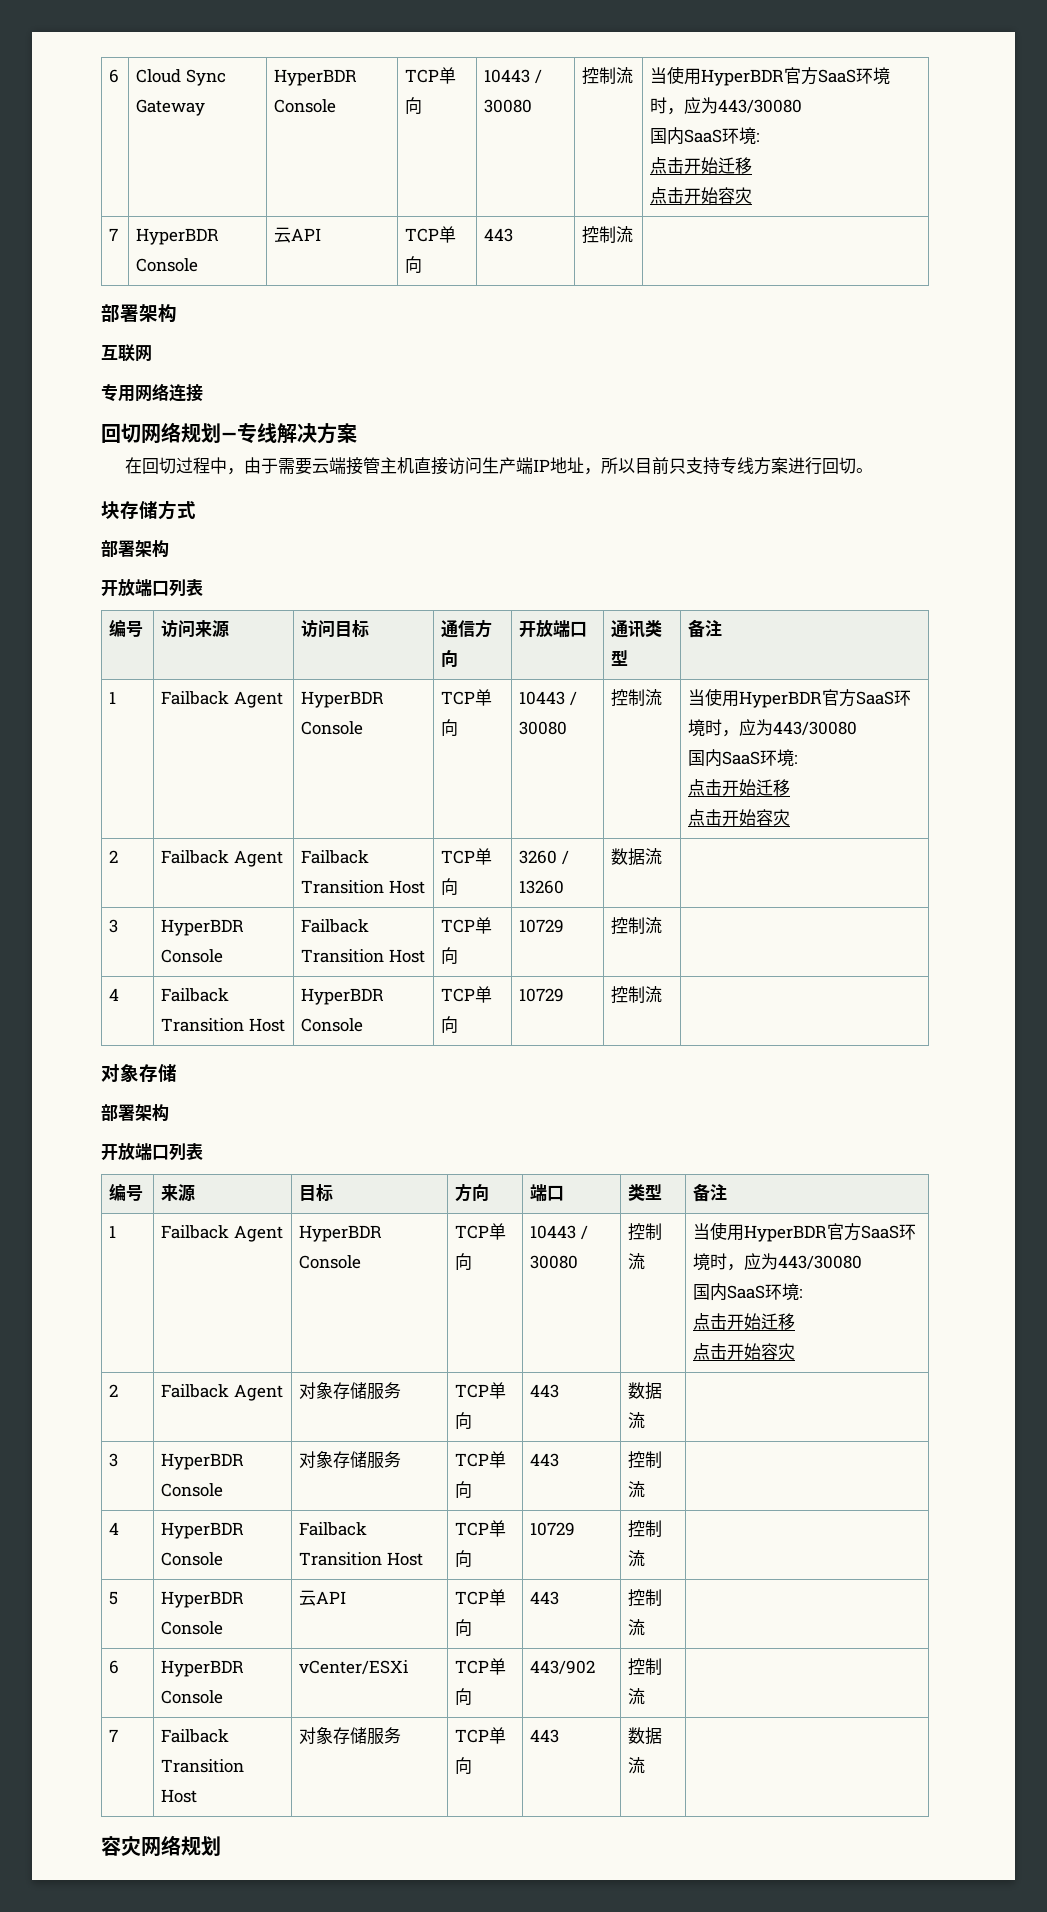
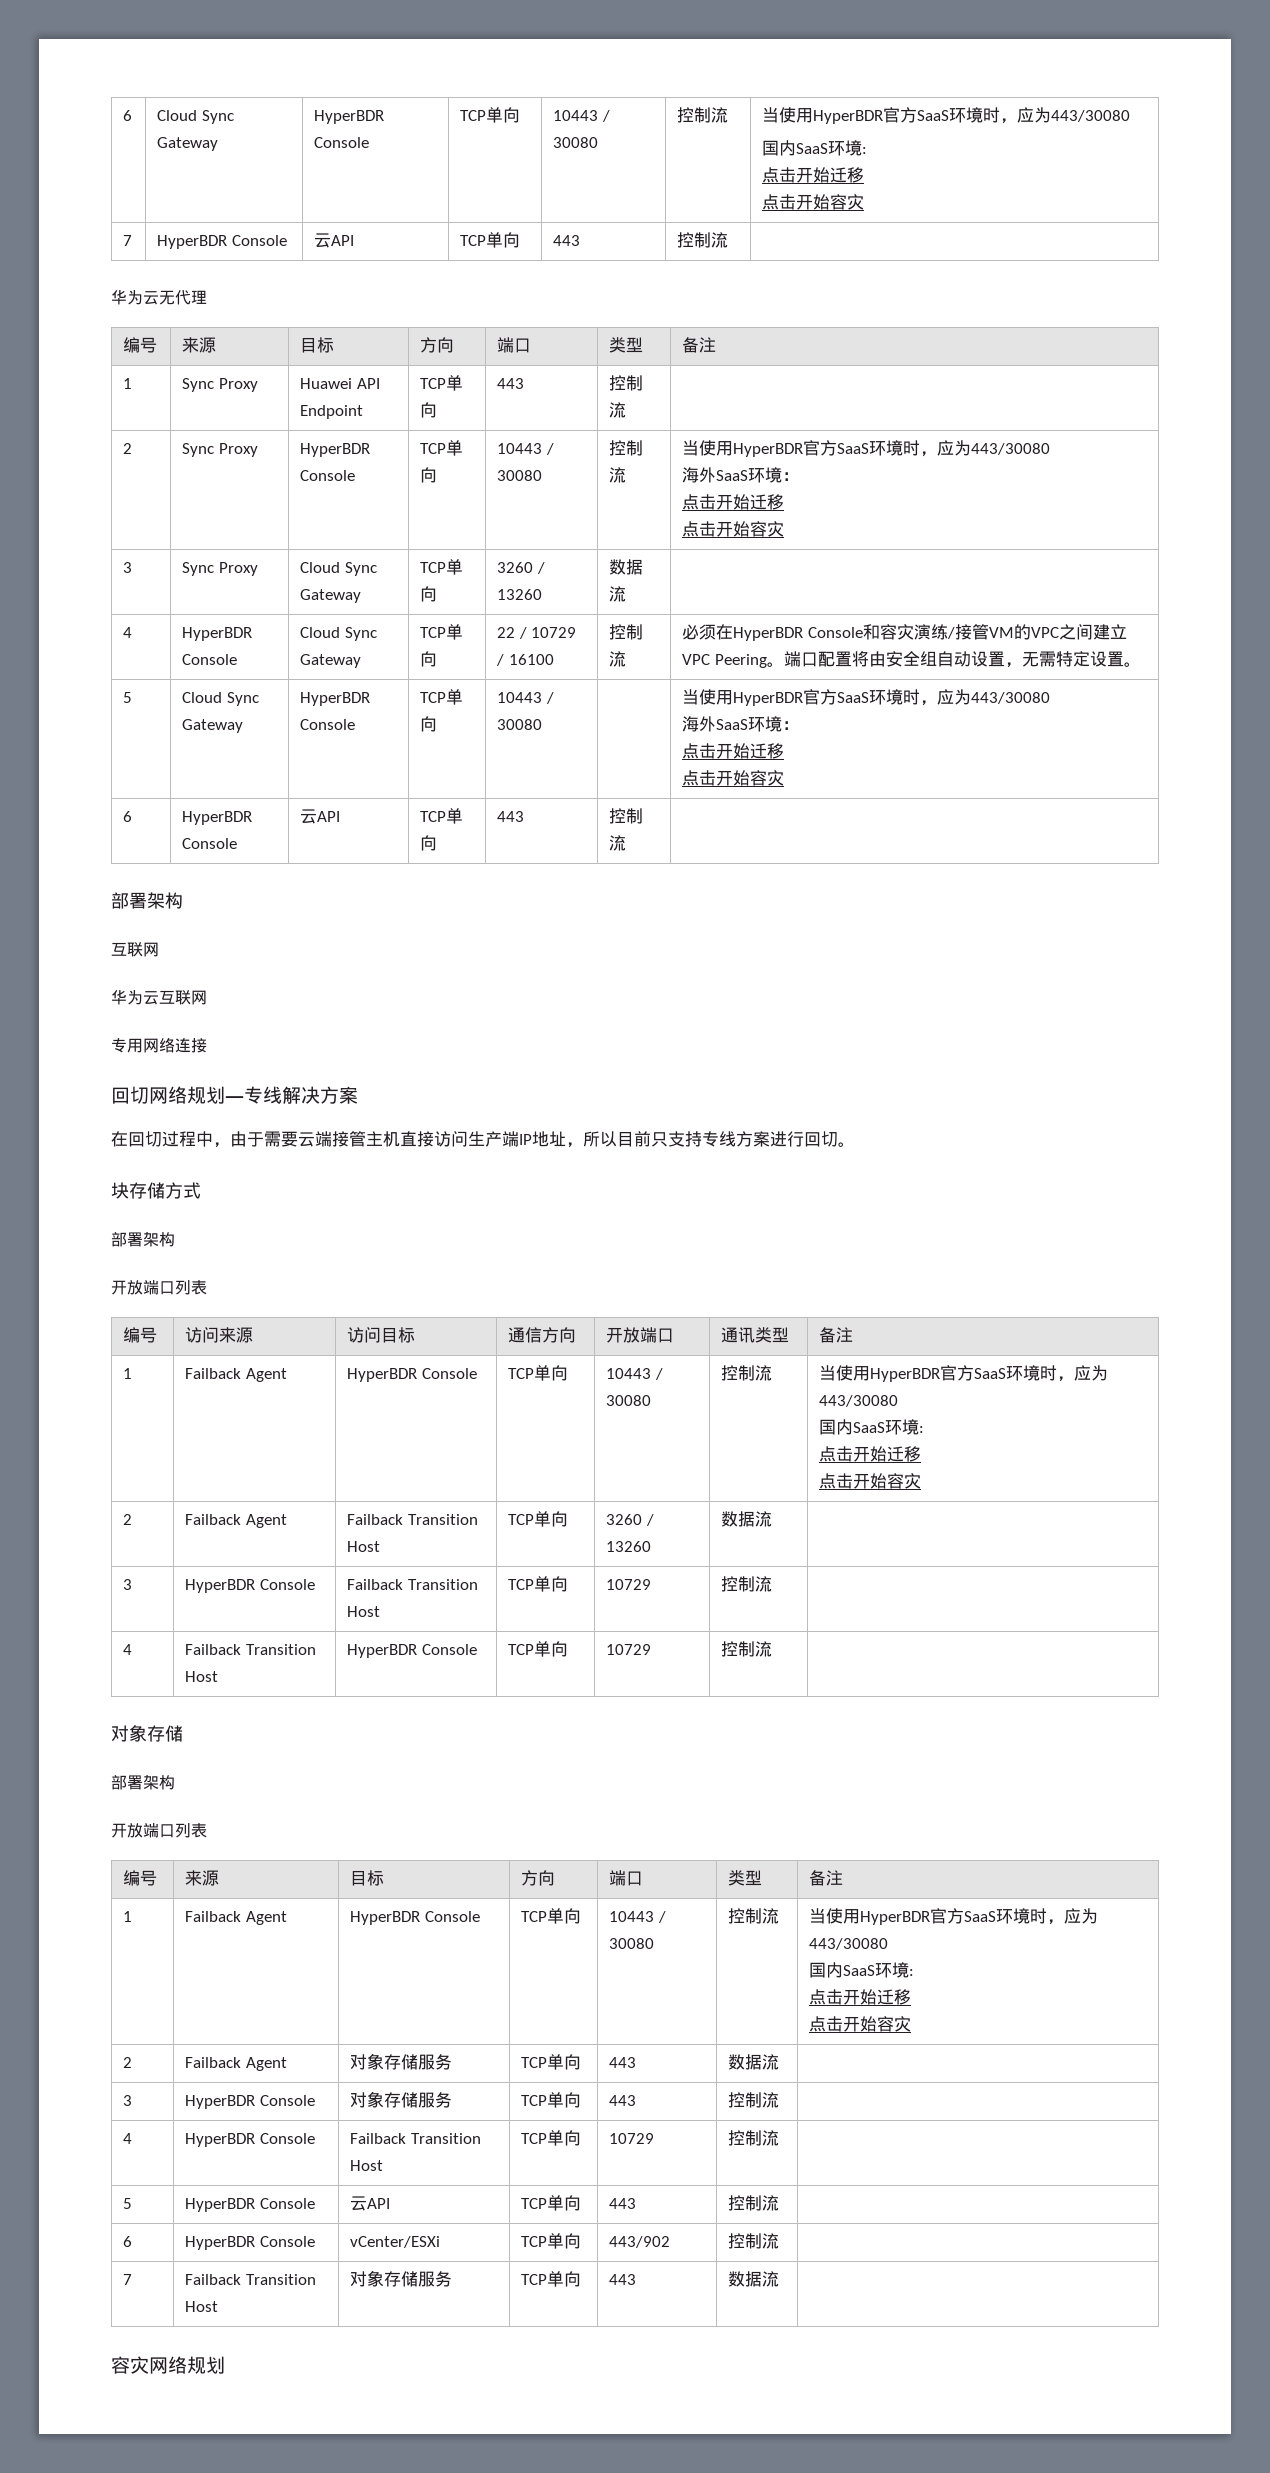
(634, 234) none -> [111,290,207,305] [123,337,158,353] [182,337,217,353] [300,337,335,353] [420,337,455,353] [497,337,532,353] [609,337,644,353] [682,337,717,353] [123,378,133,389] [182,378,258,392] [300,378,380,389] [300,405,364,419] [420,375,464,391] [420,402,438,418] [497,378,525,389] [609,375,644,391] [609,402,627,418] [123,443,133,454] [182,443,258,457] [300,443,371,457] [300,470,356,481] [420,440,464,456] [420,467,438,483] [497,443,554,455] [497,470,543,481] [609,440,644,456] [609,467,627,483] [682,440,1051,457] [682,467,800,483] [682,494,785,510] [682,521,785,537] [123,562,133,573] [182,562,258,576] [300,562,377,576] [300,589,362,603] [420,559,464,575] [420,586,438,602] [497,562,545,574] [497,589,543,600] [609,559,644,575] [609,586,627,602] [123,627,133,638] [182,627,253,641] [182,654,238,665] [300,627,377,641] [300,654,362,668] [420,624,464,640] [420,651,438,667] [497,627,577,639] [496,654,554,666] [609,624,644,640] [609,651,627,667] [682,624,1127,641] [682,651,1141,668] [123,692,133,703] [182,692,259,706] [182,719,244,733] [300,692,371,706] [300,719,356,730] [420,689,464,705] [420,716,438,732] [497,692,554,704] [497,719,543,730] [682,689,1051,706] [682,716,800,732] [682,743,785,759] [682,770,785,786] [123,811,133,822] [182,811,253,825] [182,838,238,849] [300,809,341,824] [420,808,464,824] [420,835,438,851] [497,811,525,822] [609,808,644,824] [609,835,627,851] // 华为云无代理 // 编号 | 来源 | 目标 | 方向 | 端口 | 类型 | 备注 // 1 | Sync Proxy | Huawei API Endpoint | TCP单向 | 443 | 控制流 | // 2 | Sync Proxy | HyperBDR Console | TCP单向 | 10443 / 30080 | 控制流 | 当使用HyperBDR官方SaaS环境时，应为443/30080 // 海外SaaS环境： // 点击开始迁移 // 点击开始容灾 // 3 | Sync Proxy | Cloud Sync Gateway | TCP单向 | 3260 / 13260 | 数据流 | // 4 | HyperBDR Console | Cloud Sync Gateway | TCP单向 | 22 / 10729 / 16100 | 控制流 | 必须在HyperBDR Console和容灾演练/接管VM的VPC之间建立VPC Peering。端口配置将由安全组自动设置，无需特定设置。 // 5 | Cloud Sync Gateway | HyperBDR Console | TCP单向 | 10443 / 30080 | | 当使用HyperBDR官方SaaS环境时，应为443/30080 // 海外SaaS环境： // 点击开始迁移 // 点击开始容灾 // 6 | HyperBDR Console | 云API | TCP单向 | 443 | 控制流 |
(152, 353) none -> [111,990,207,1005] // 华为云互联网

